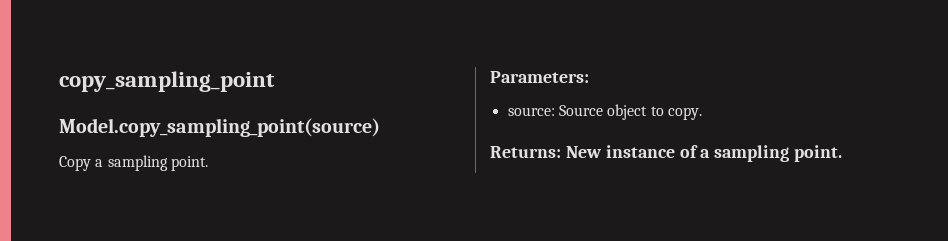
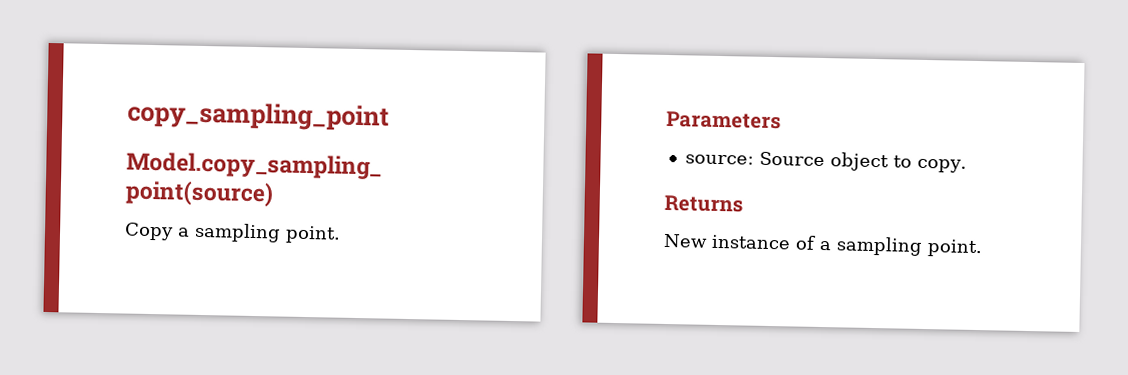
[490,71,589,83] Parameters: -> [666,110,781,130] Parameters
[490,146,561,158] Returns: -> [664,194,743,213] Returns //

